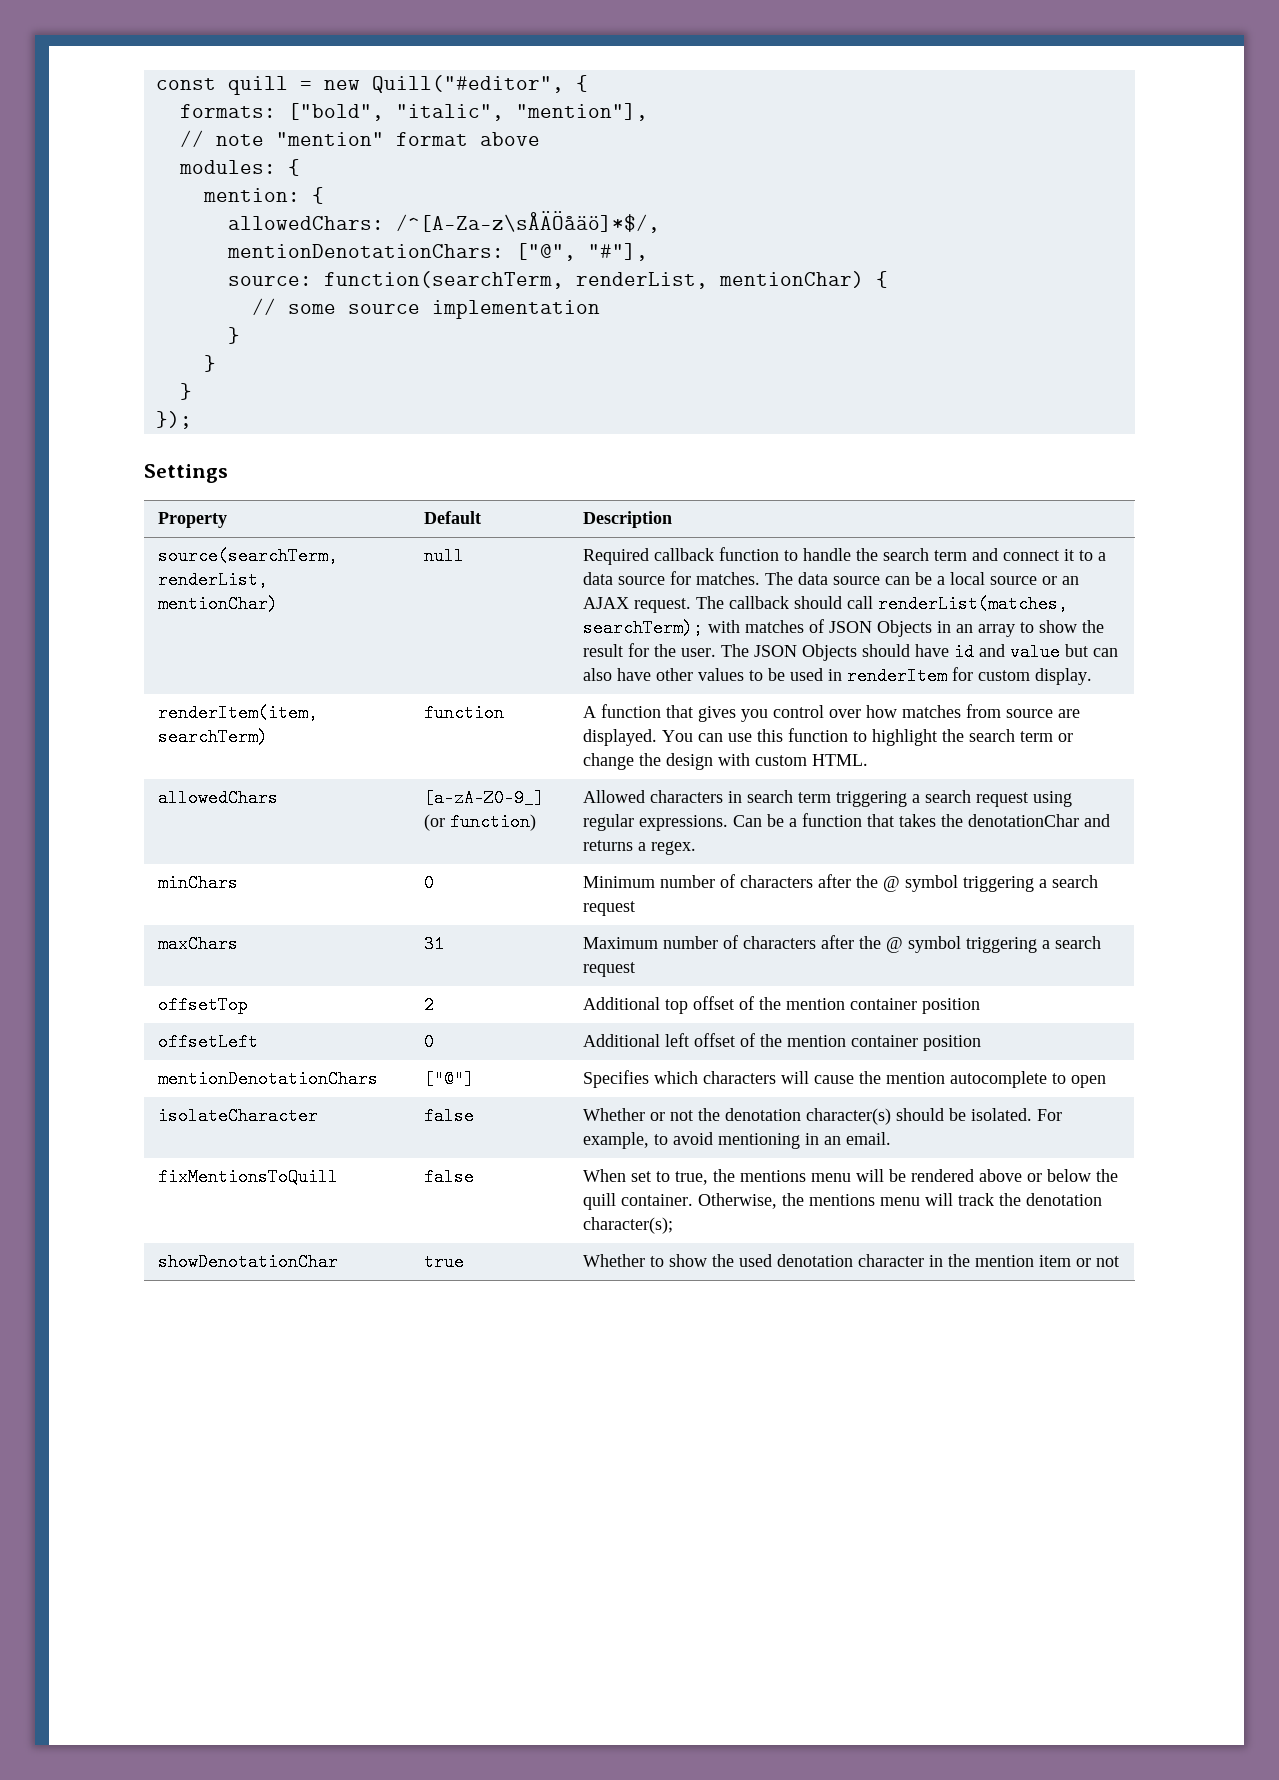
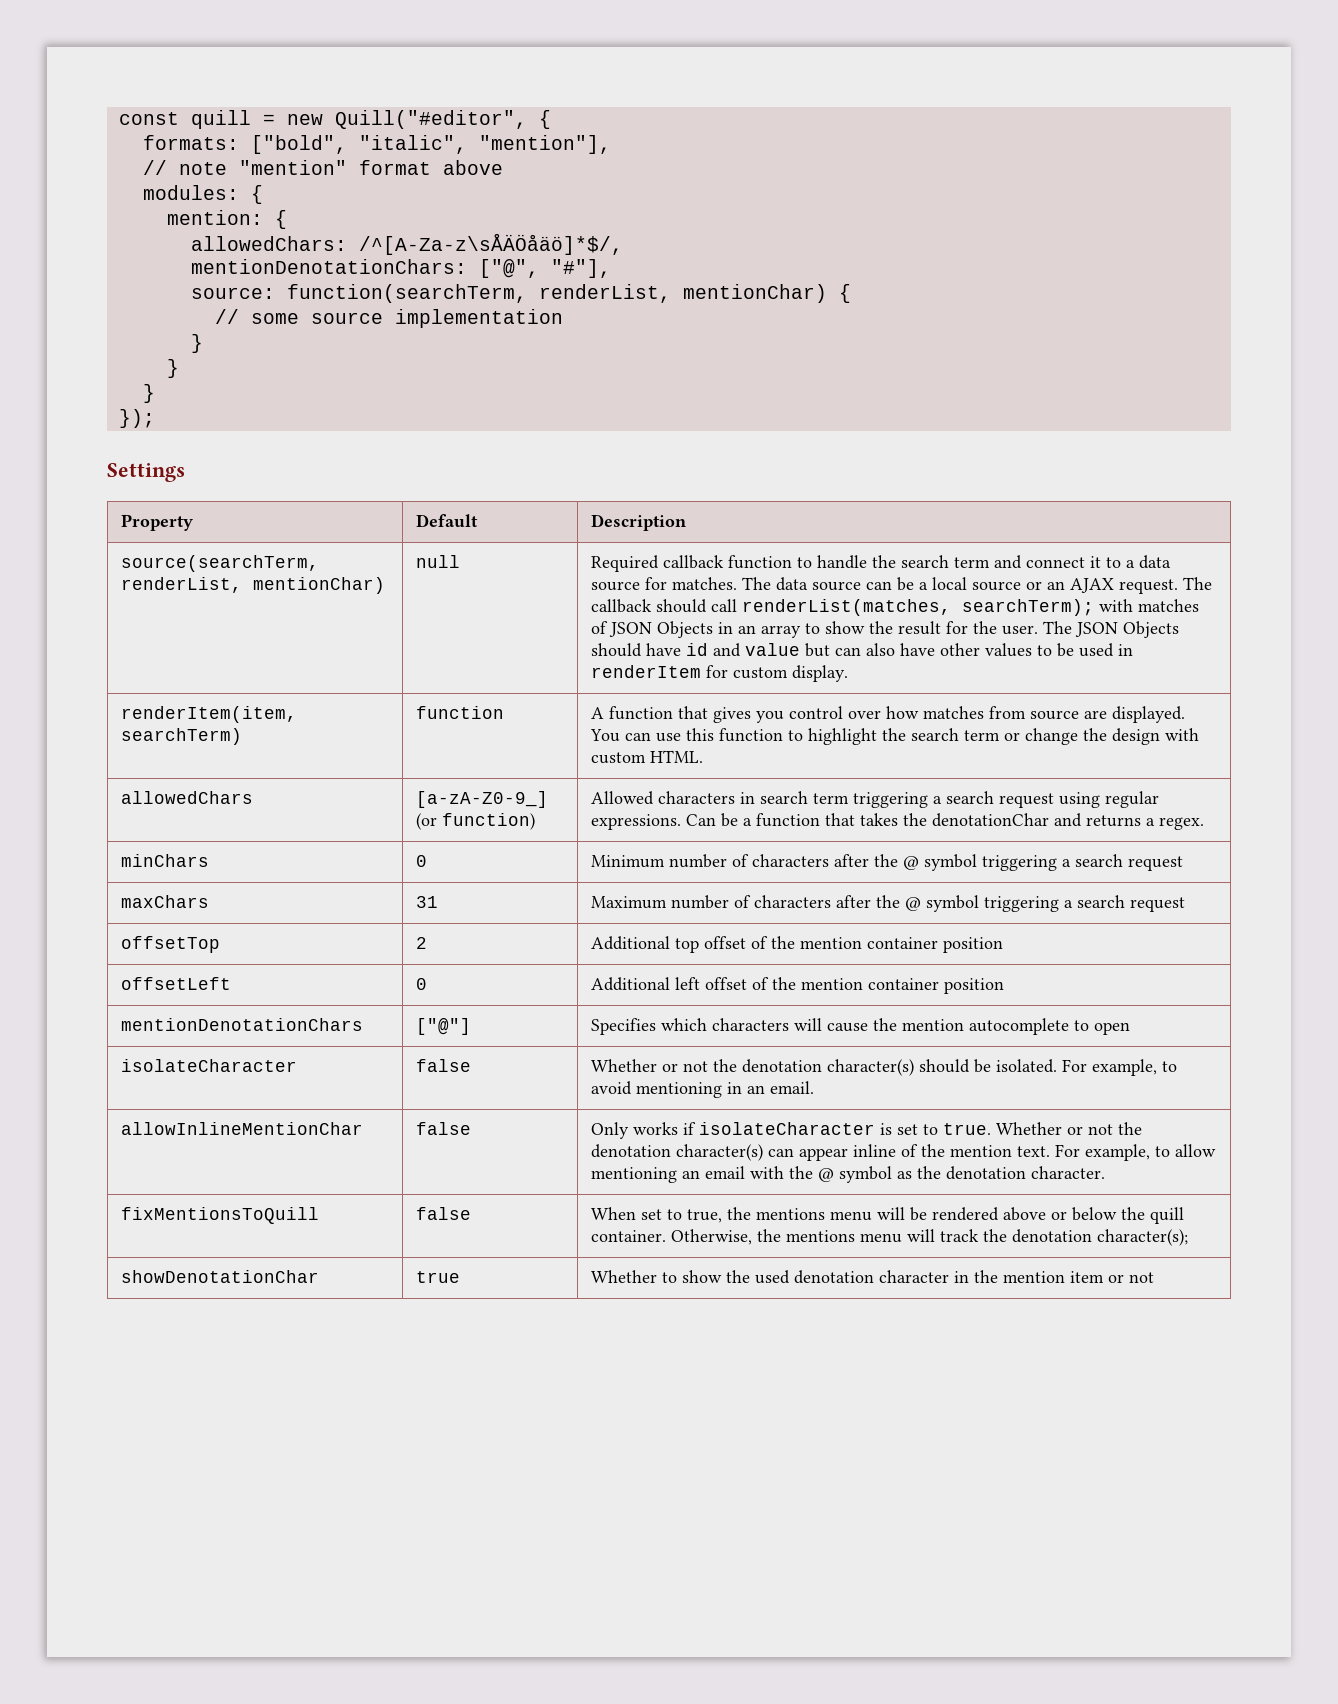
(892, 1138) none -> [121,1122,364,1135] [416,1122,472,1135] [591,1122,1143,1139] [591,1144,1217,1161] [591,1166,1106,1183] // allowInlineMentionChar | false | Only works if isolateCharacter is set to true. Whether or not the denotation character(s) can appear inline of the mention text. For example, to allow mentioning an email with the @ symbol as the denotation character.

